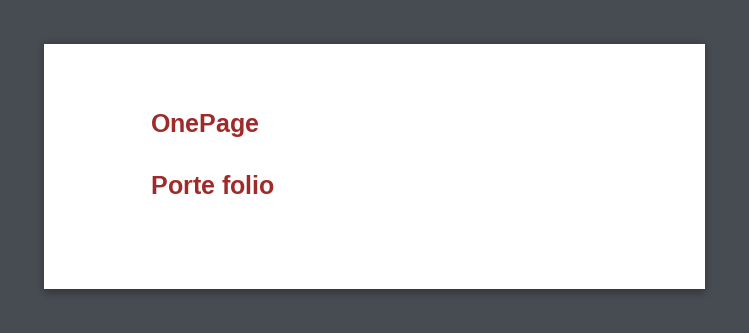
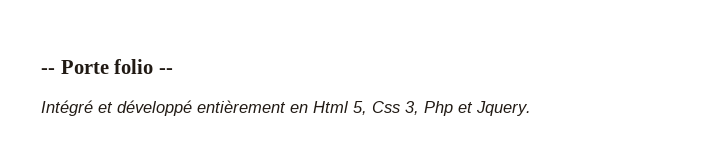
[151,114,259,137] OnePage // -> [41,68,55,74] --
(274, 184) none -> [158,68,173,74] [41,100,531,116] -- // Intégré et développé entièrement en Html 5, Css 3, Php et Jquery.

